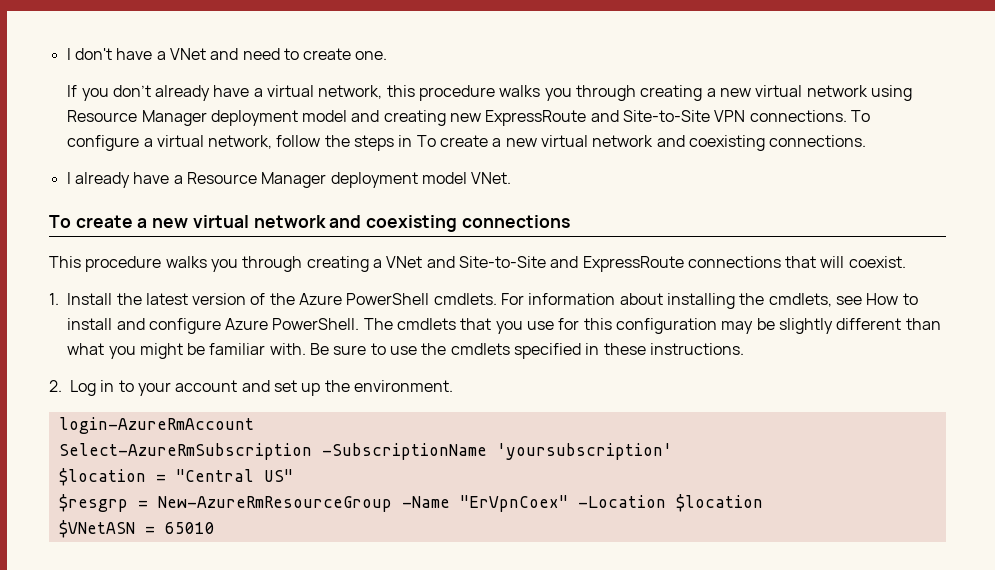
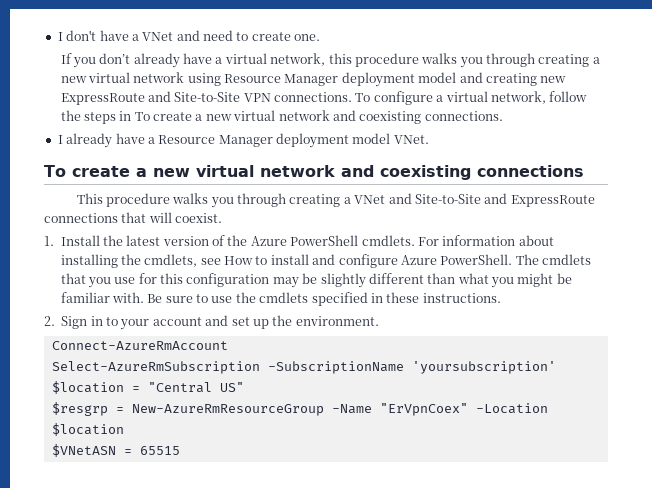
[70,380,96,396] Log -> [61,316,88,329] Sign
[58,417,254,434] login-AzureRmAccount -> [51,341,228,350] Connect-AzureRmAccount
[164,522,215,534] 65010 -> [139,446,180,455] 65515

